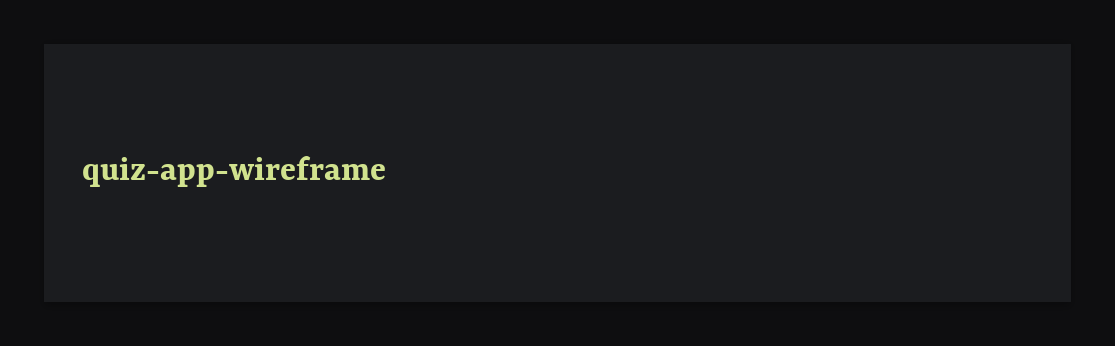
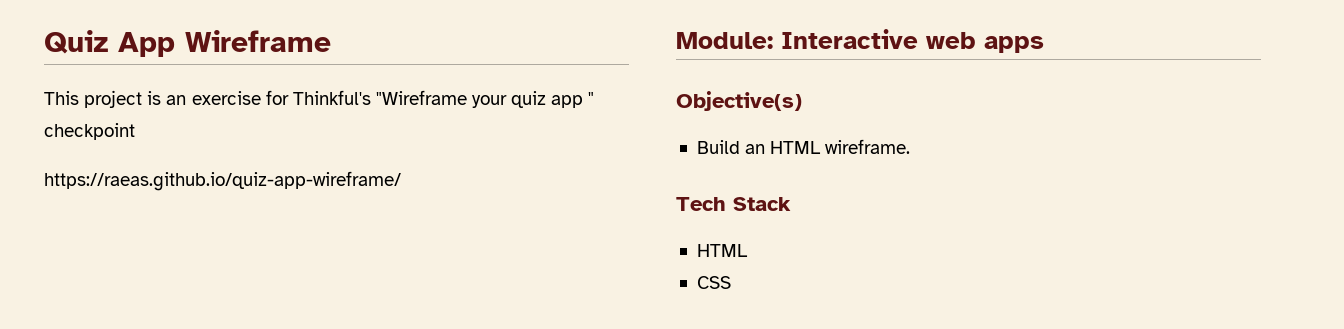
[82,156,386,187] quiz-app-wireframe -> [44,30,331,57] [44,90,595,108] [44,123,135,140] [44,171,401,191] [676,29,1044,53] [676,91,802,111] [696,139,911,154] [676,197,791,211] [696,244,748,257] [696,276,731,289] Quiz App Wireframe // This project is an exercise for Thinkful's "Wireframe your quiz app " checkpoint // https://raeas.github.io/quiz-app-wireframe/ // Module: Interactive web apps // Objective(s) // Build an HTML wireframe. // Tech Stack // HTML // CSS

